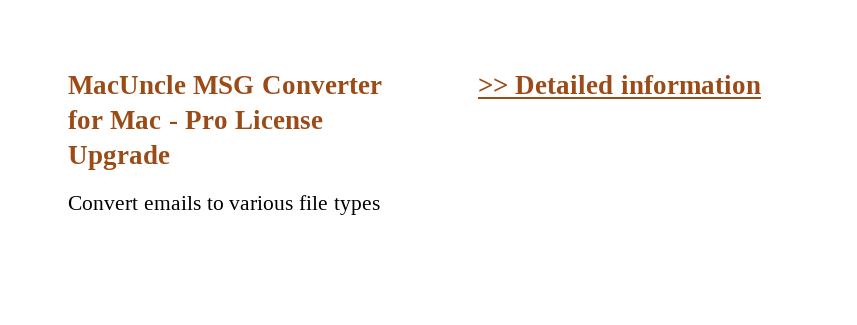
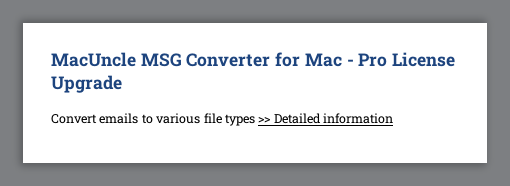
(381, 206) // -> (255, 120) none

